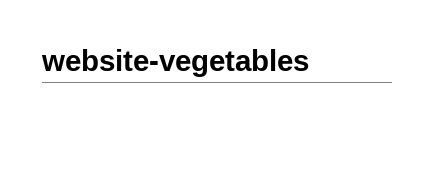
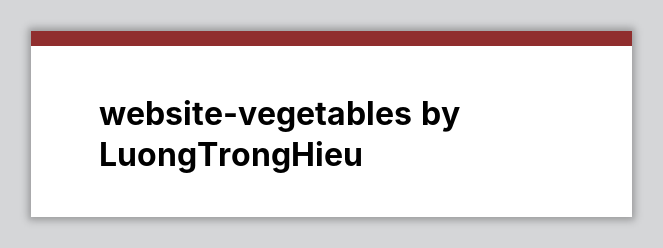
(309, 63) none -> [420,101,460,132] [99,141,363,173] by LuongTrongHieu

